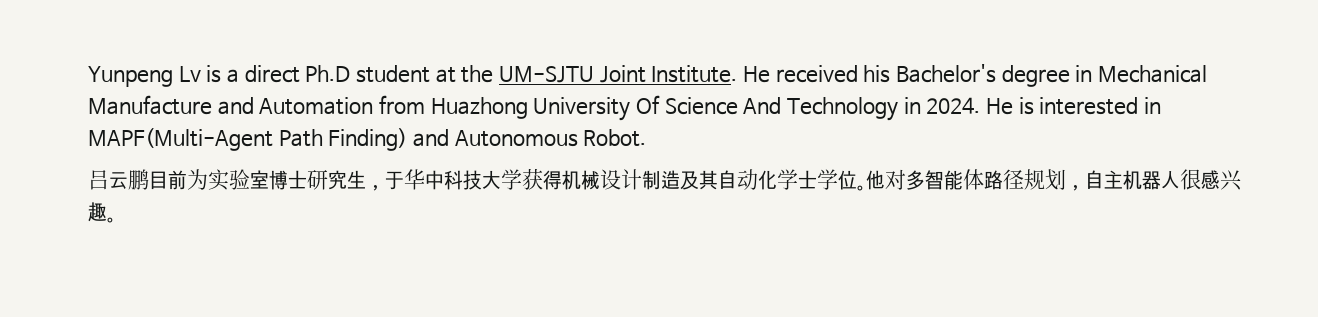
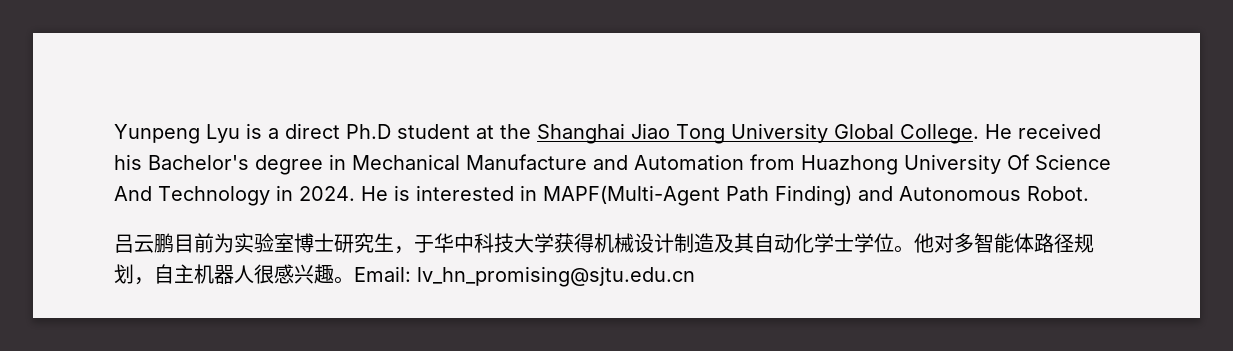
[178,66,201,82] Lv -> [206,124,240,143] Lyu
[498,65,738,83] UM-SJTU Joint Institute. -> [537,123,979,144] Shanghai Jiao Tong University Global College.
(116, 220) none -> [354,266,695,287] Email: lv_hn_promising@sjtu.edu.cn

